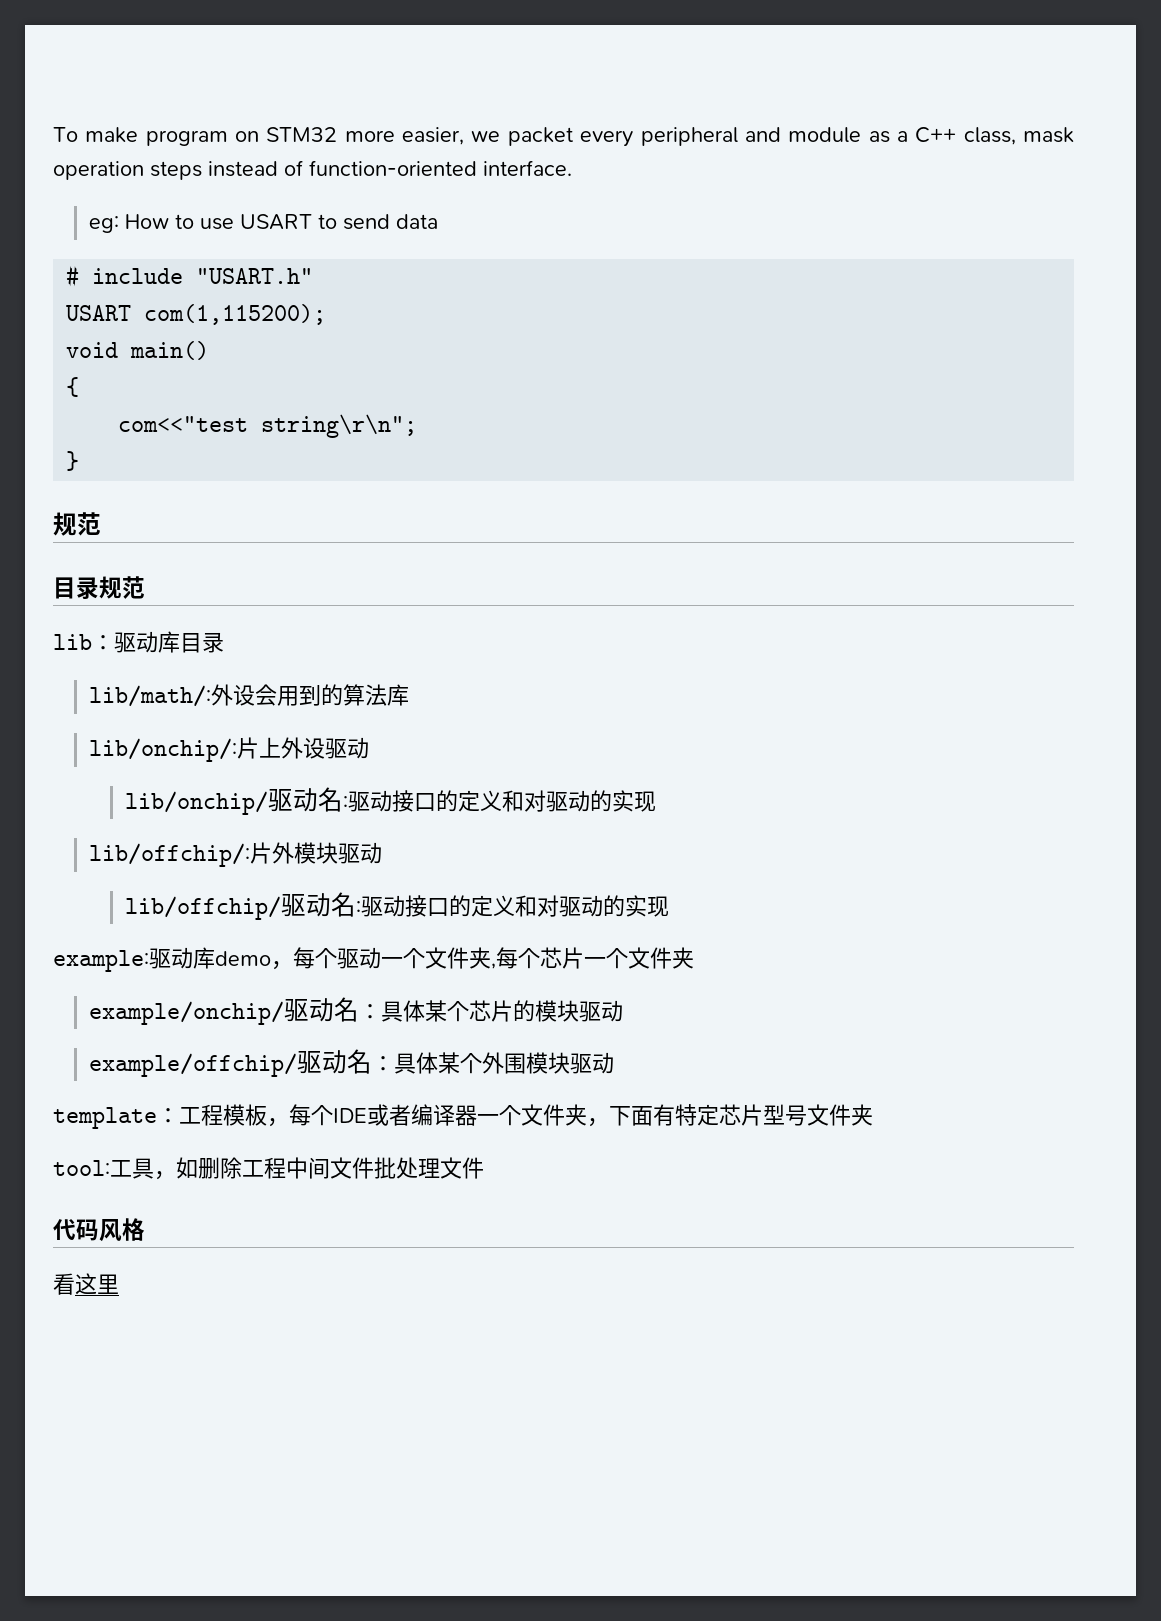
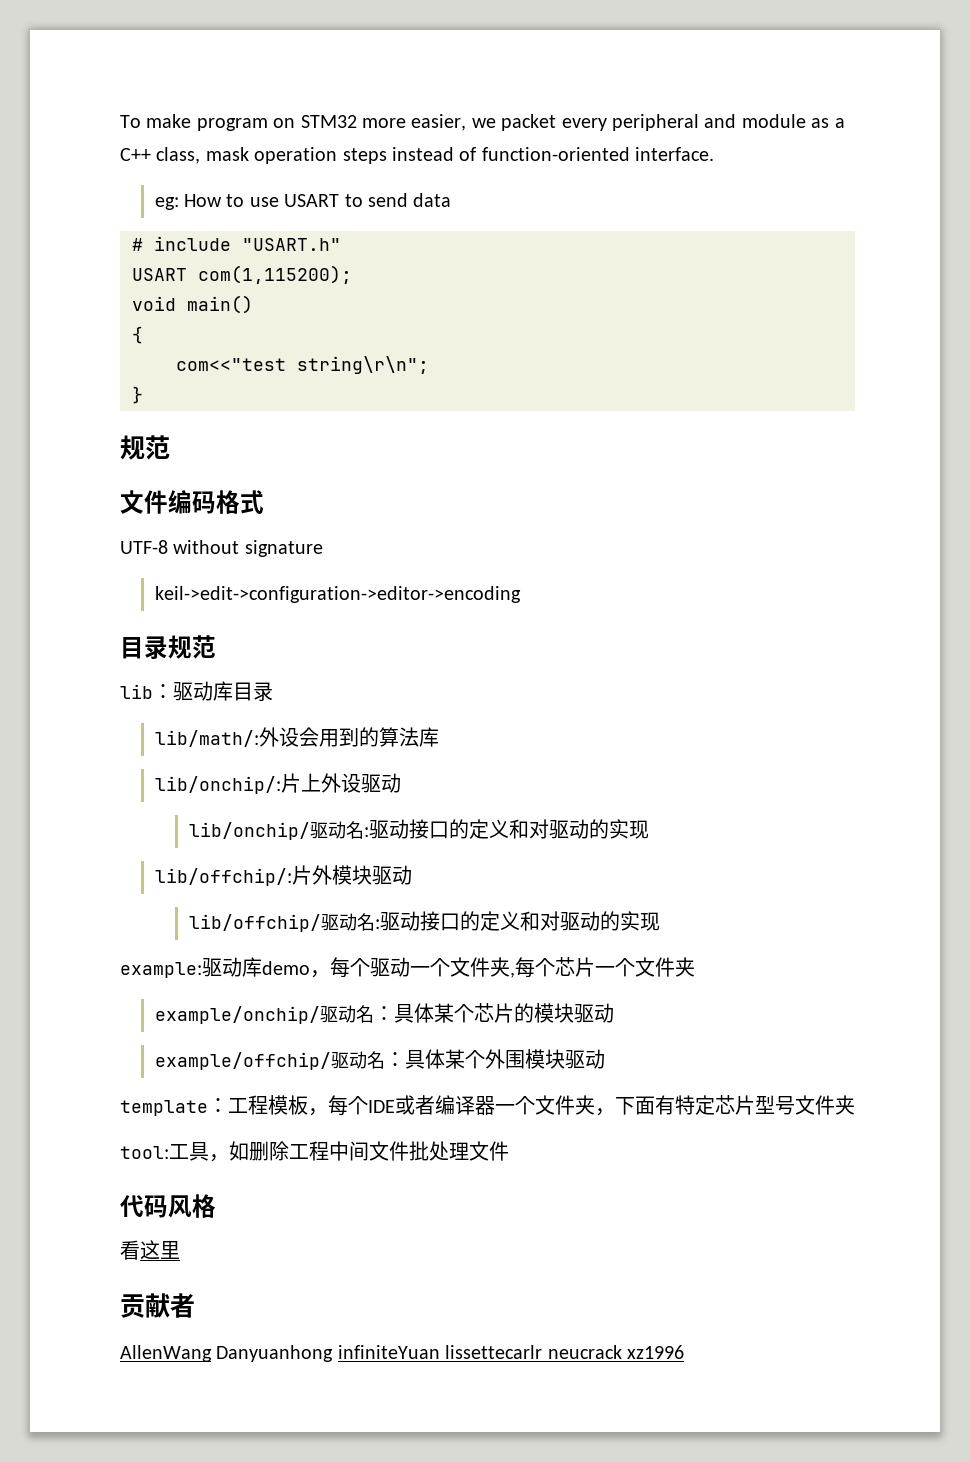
(101, 524) none -> [120,490,264,514] [120,540,323,557] [154,586,521,603] // 文件编码格式 // UTF-8 without signature // keil->edit->configuration->editor->encoding
(119, 1284) none -> [120,1293,195,1318] [120,1345,684,1362] // 贡献者 // AllenWang Danyuanhong infiniteYuan lissettecarlr neucrack xz1996

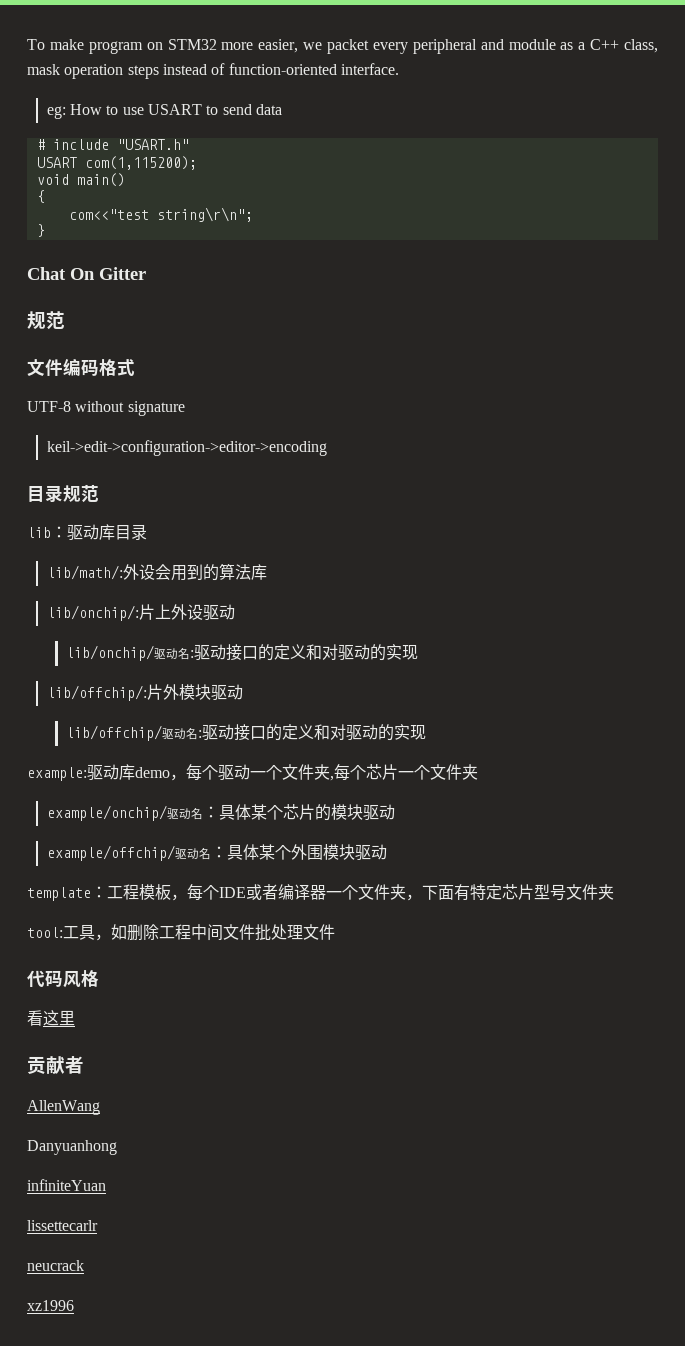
(143, 395) none -> [27,267,146,280] // Chat On Gitter
(212, 1353) none -> (100, 1107) //
(334, 1353) none -> (117, 1147) //
(440, 1352) none -> (106, 1185) //
(543, 1352) none -> (98, 1225) //
(622, 1352) none -> (84, 1265) //

